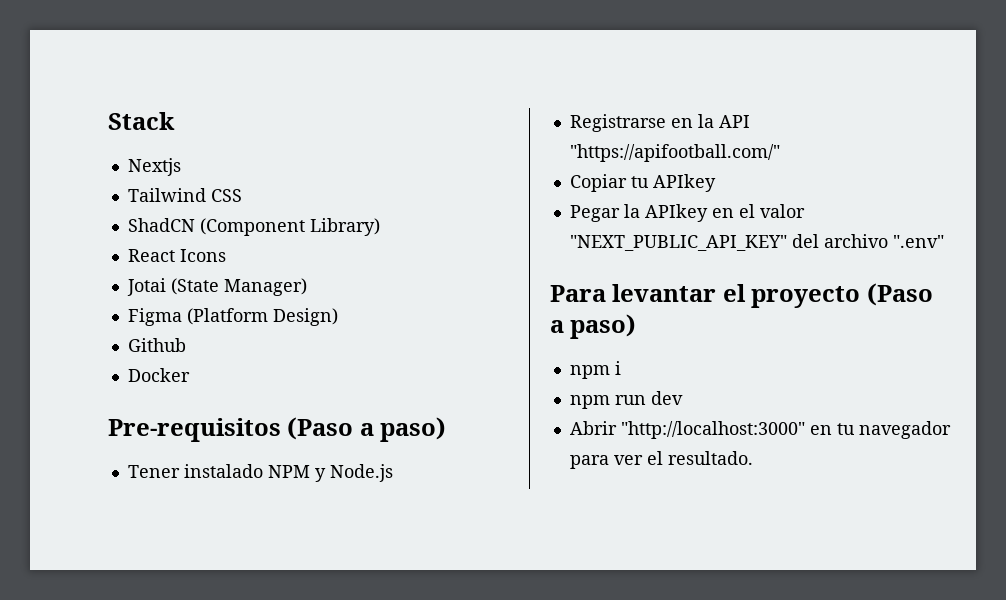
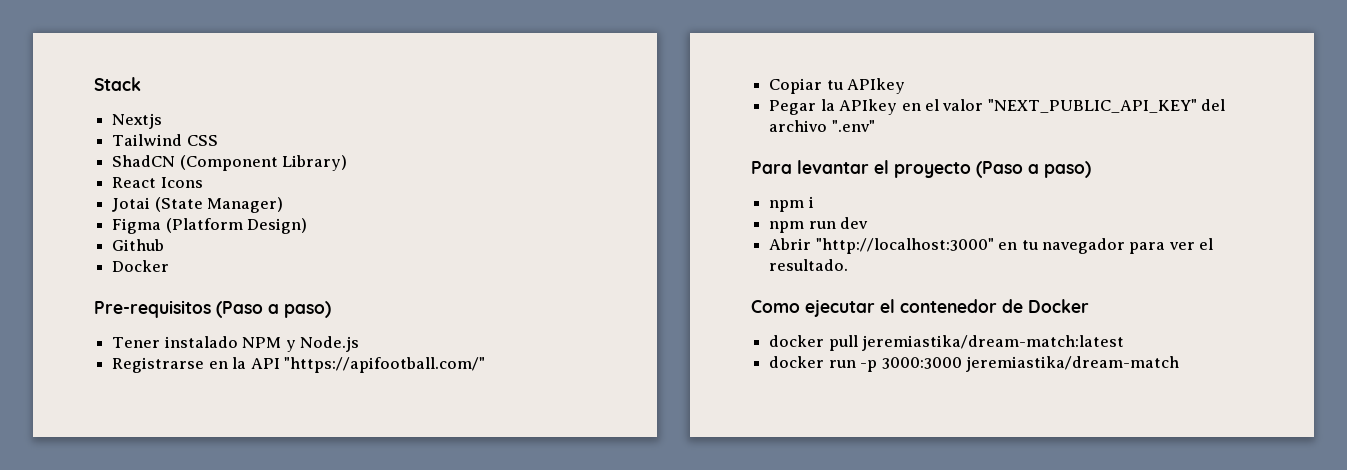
(753, 458) none -> [751,299,1089,317] [769,335,1125,351] [769,356,1179,372] // Como ejecutar el contenedor de Docker // docker pull jeremiastika/dream-match:latest // docker run -p 3000:3000 jeremiastika/dream-match

